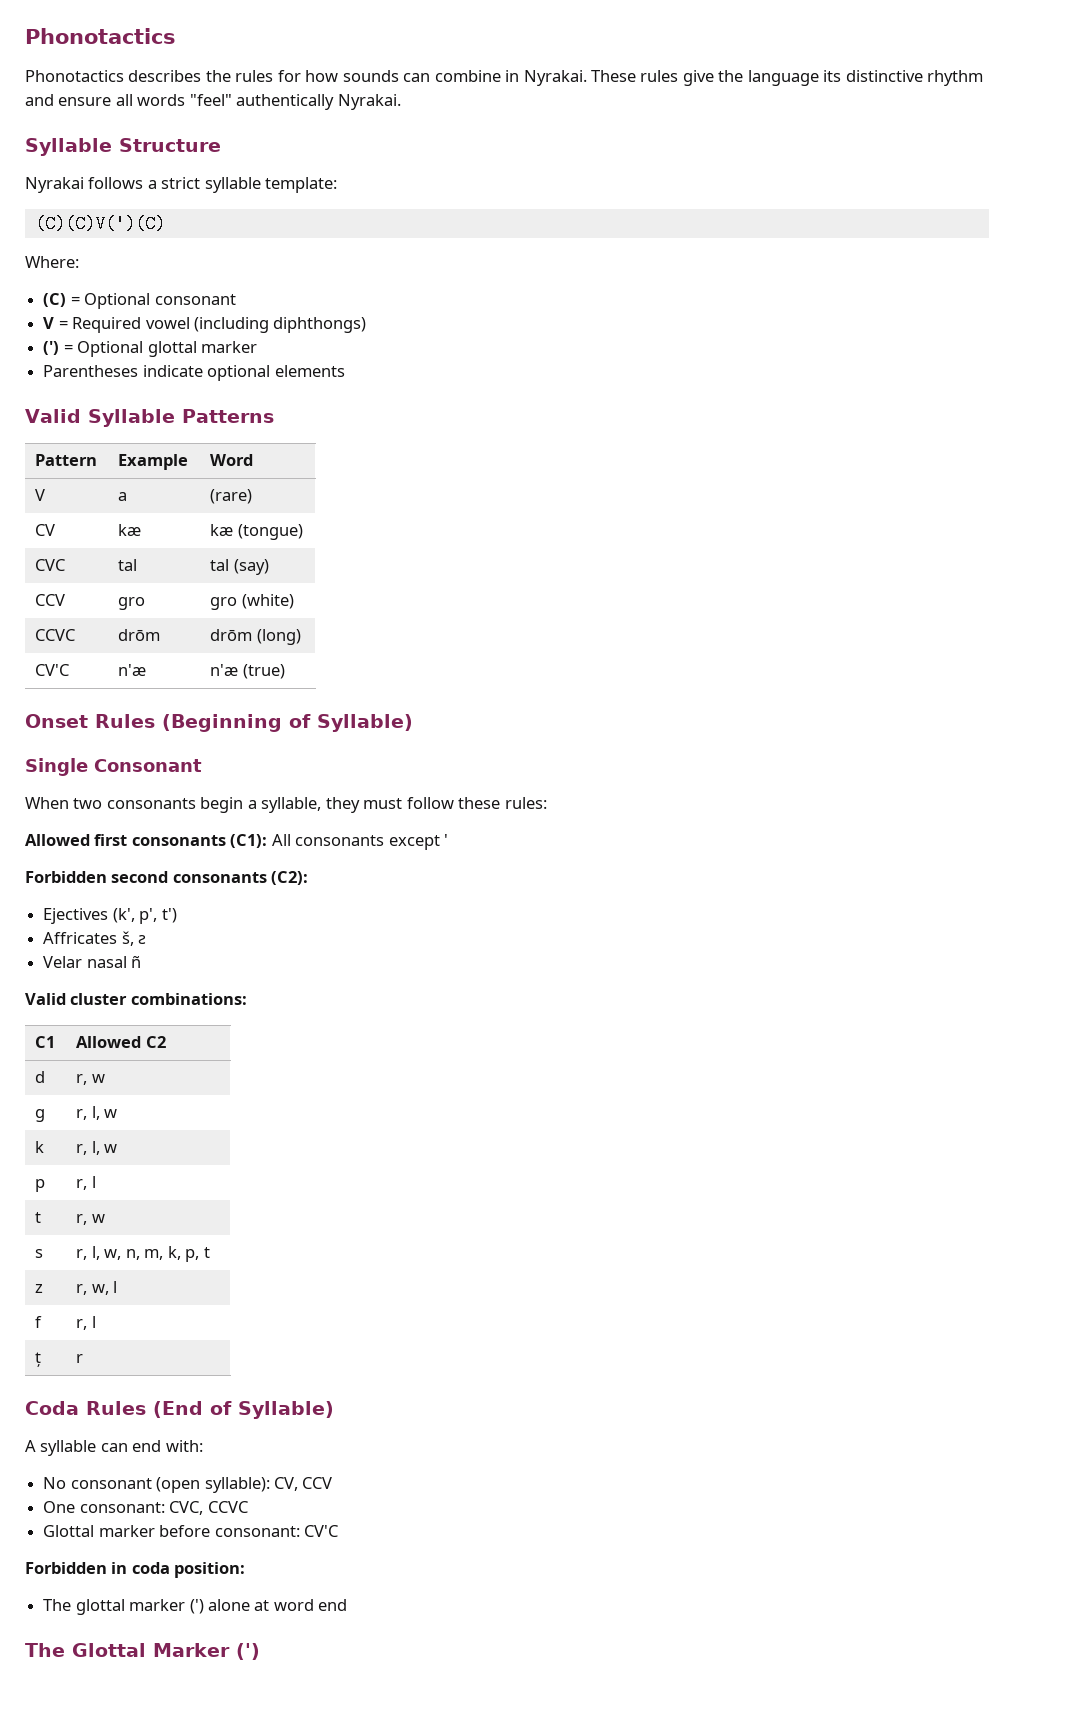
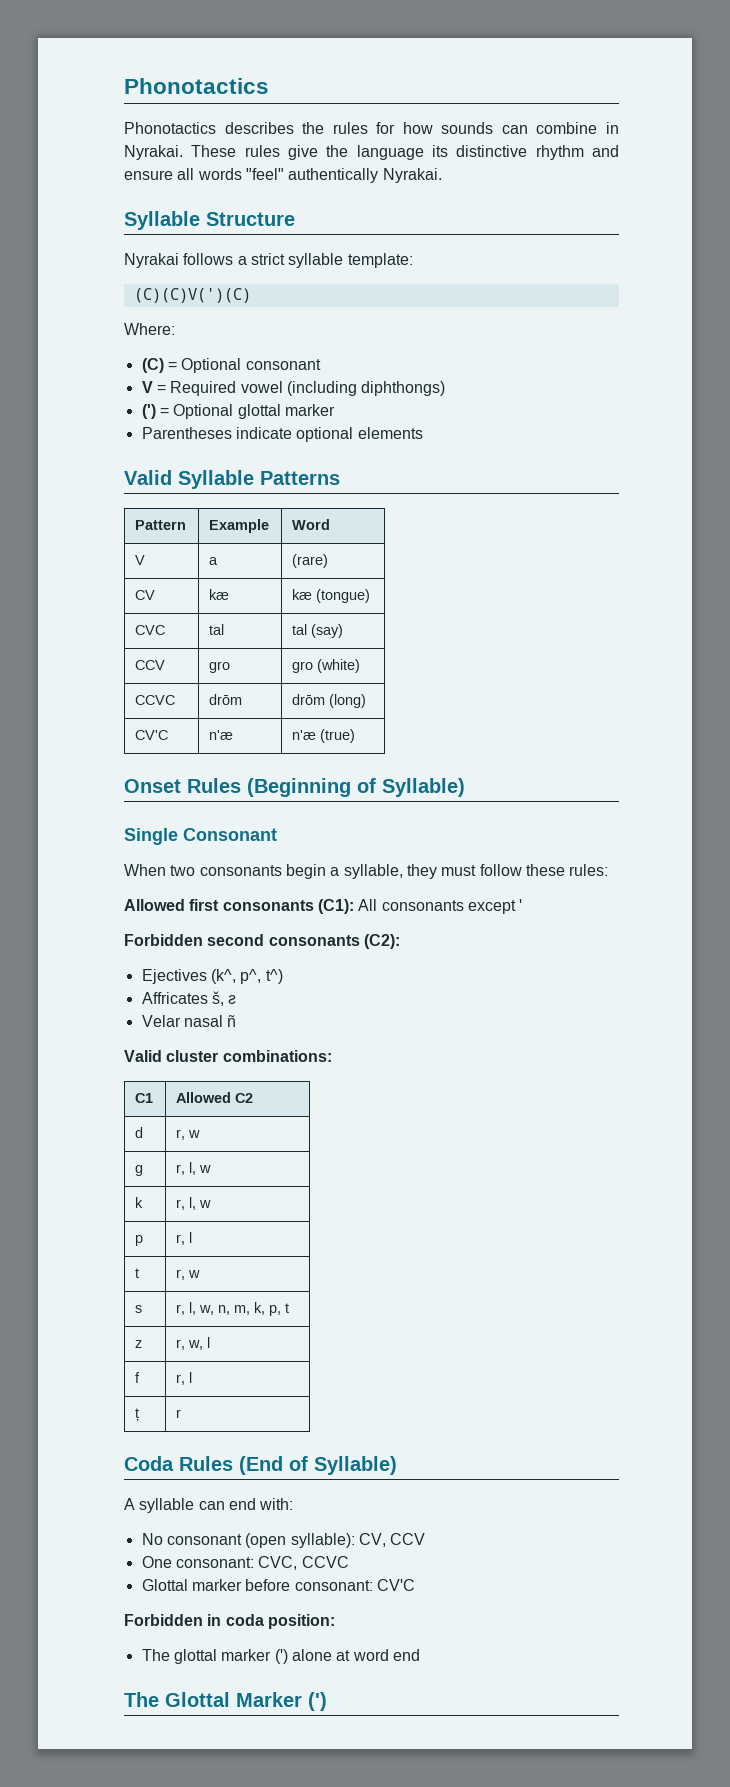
[112,908,177,924] (k', p', t') -> [210,969,283,984] (k^, p^, t^)

